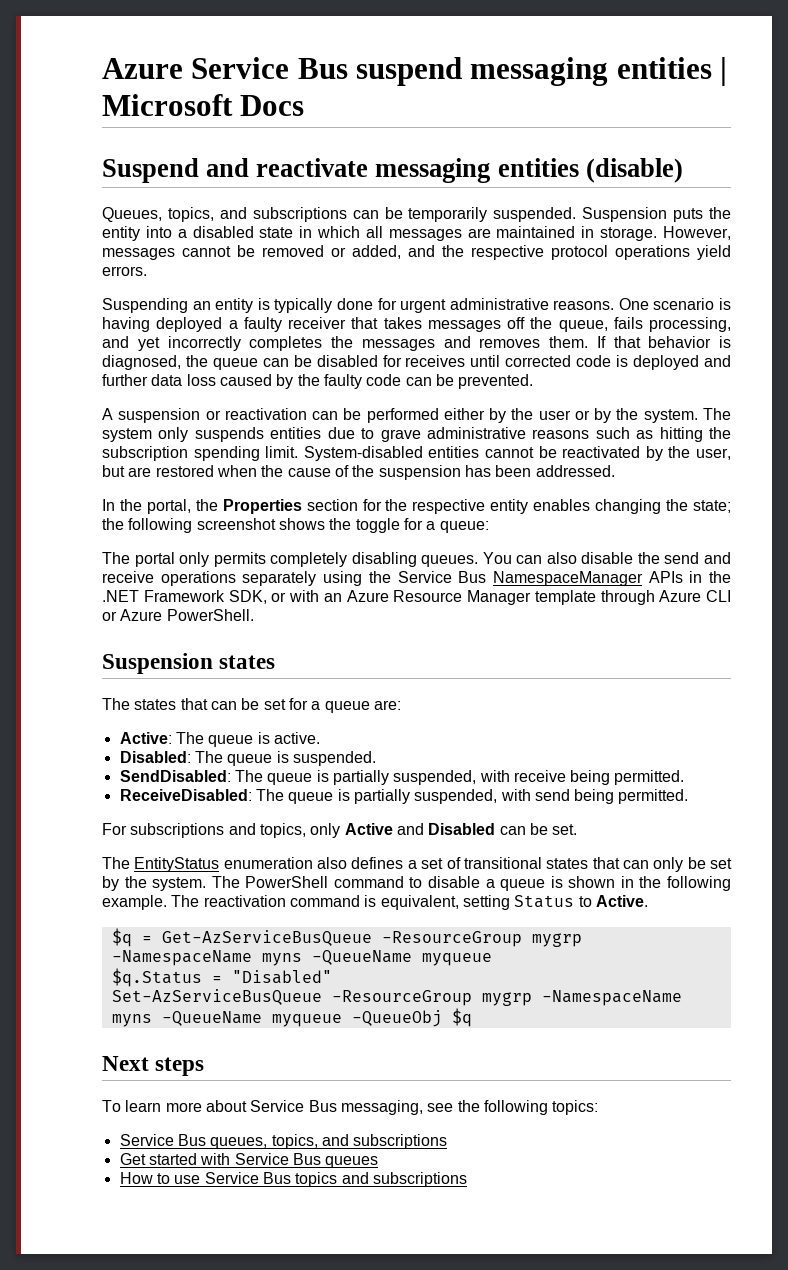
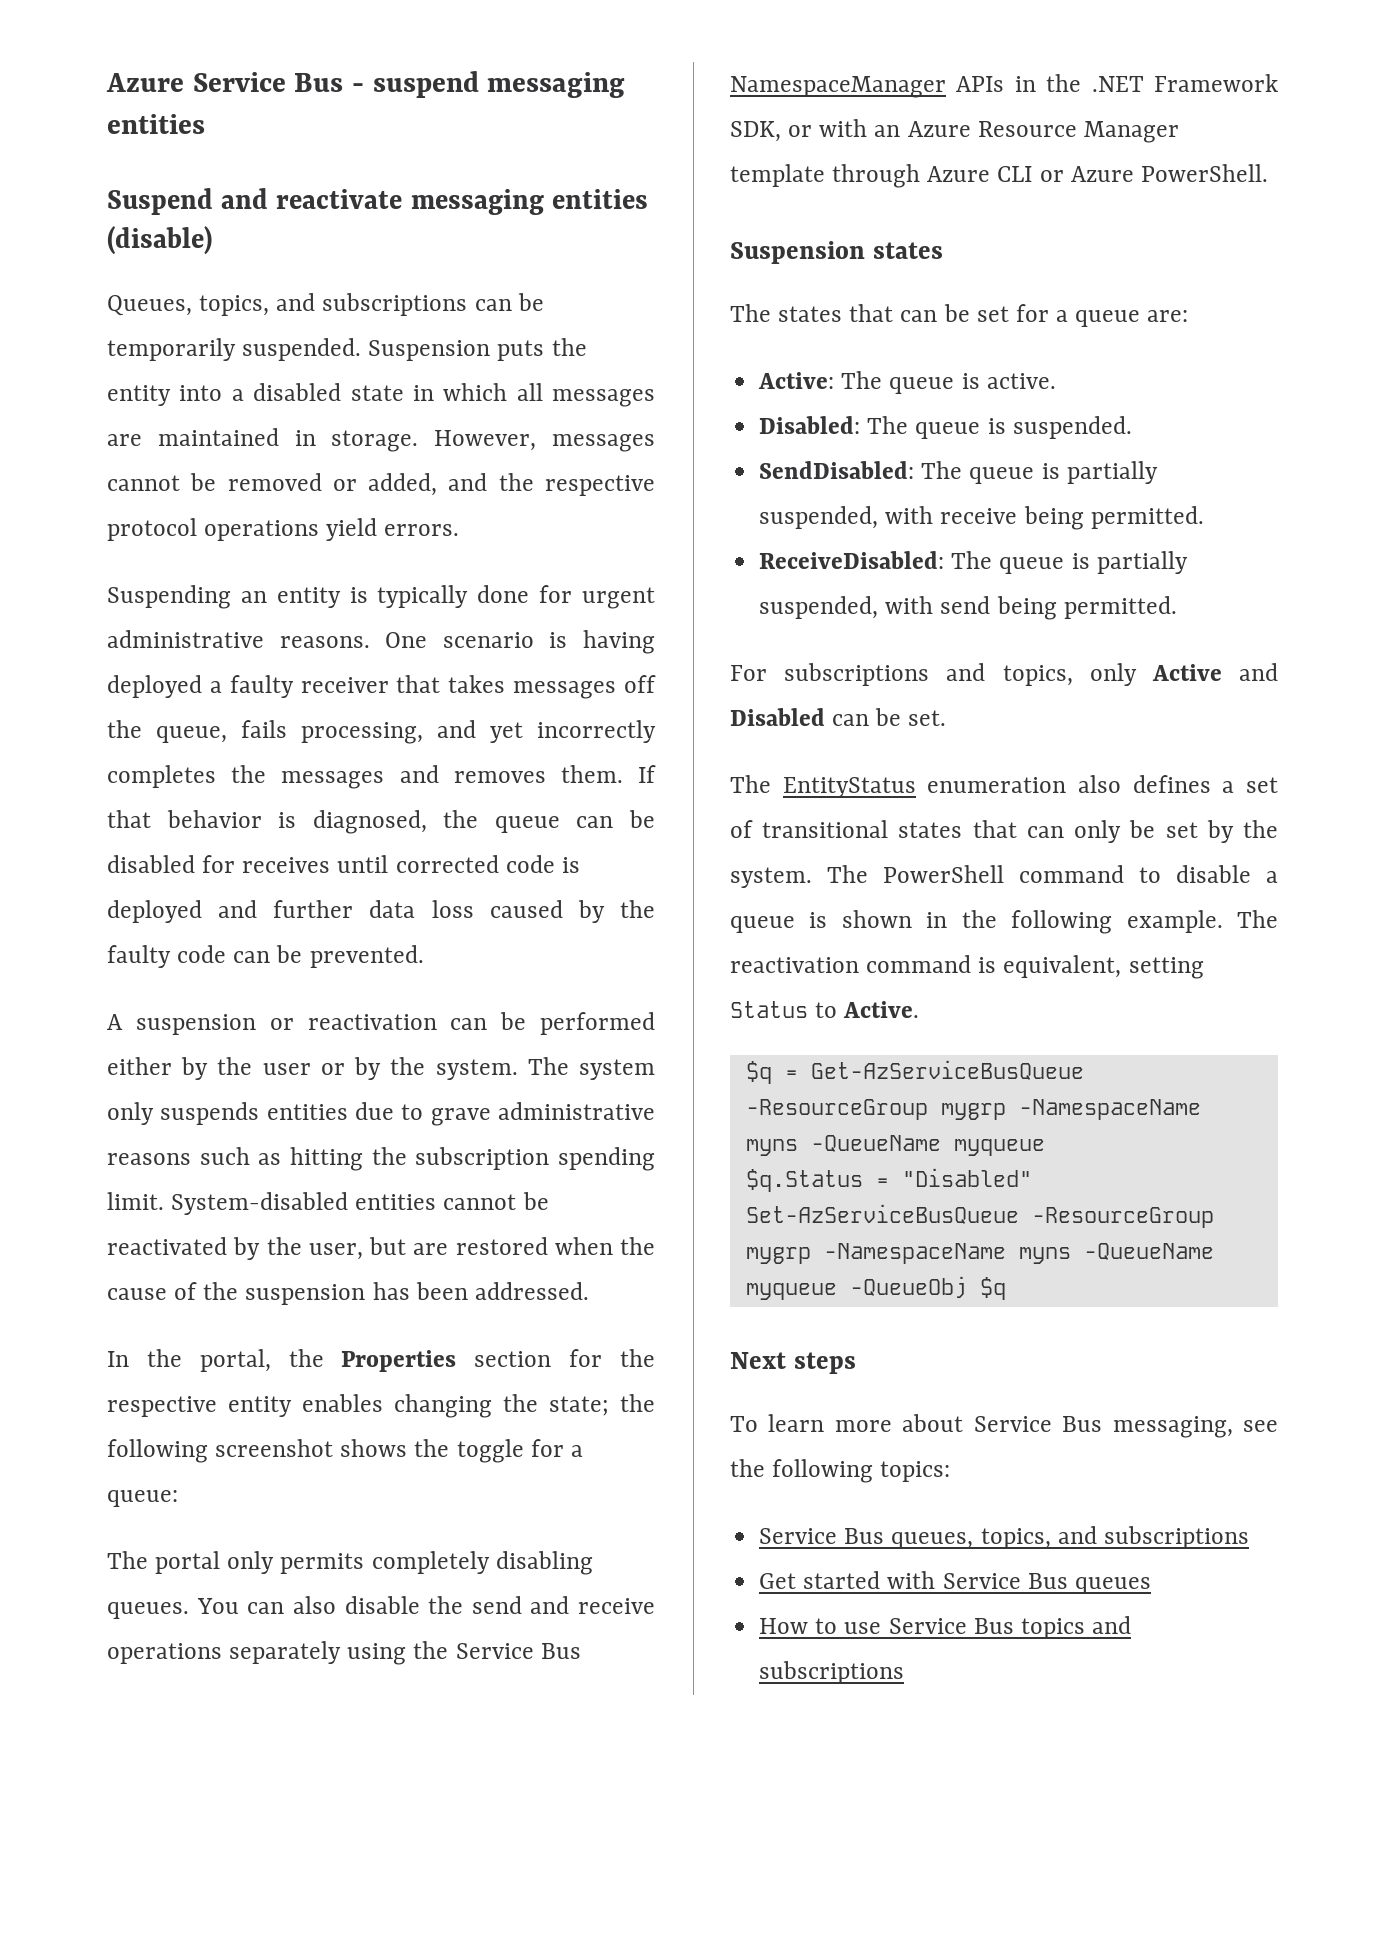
(348, 68) none -> [351,83,364,92] -
[720,57,728,86] [102,94,305,116] | Microsoft Docs -> (205, 124) none

